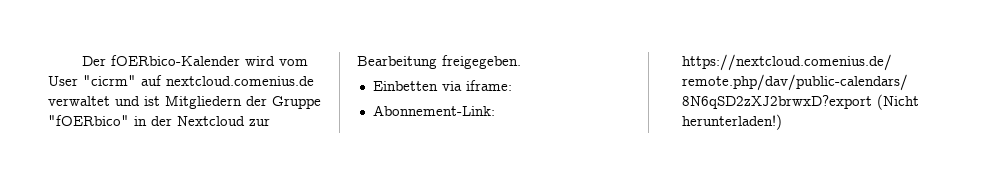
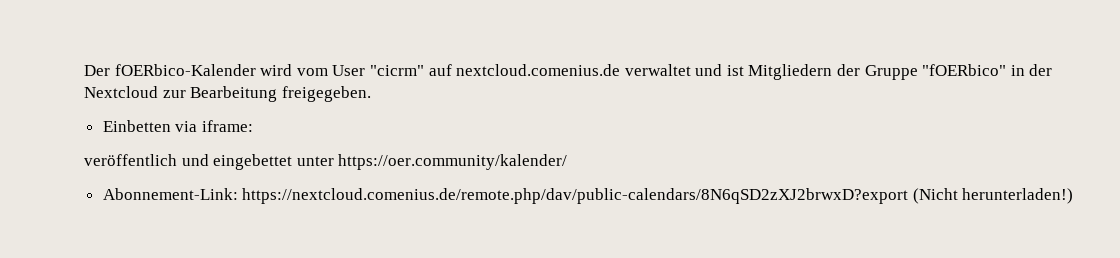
(512, 85) none -> [84,154,568,170] // veröffentlich und eingebettet unter https://oer.community/kalender/

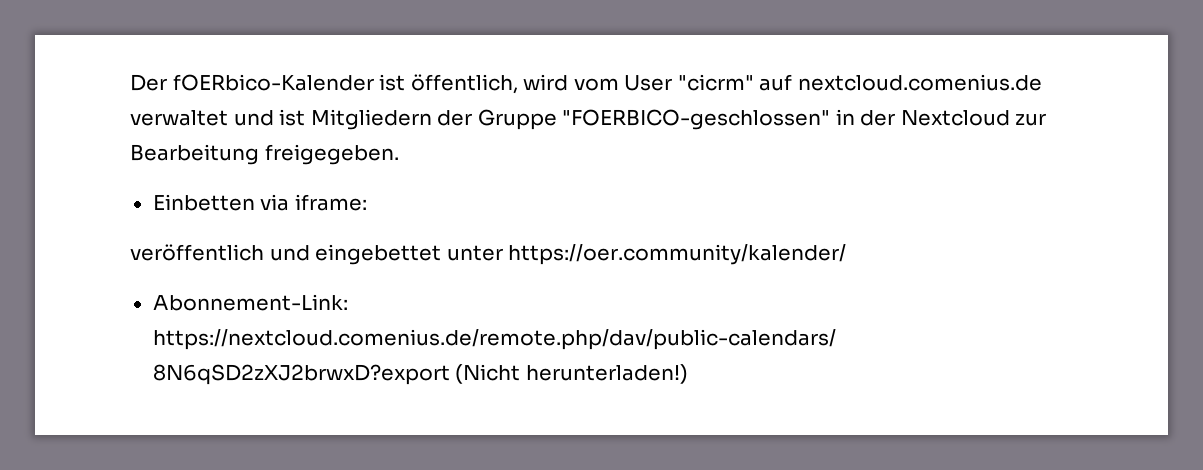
(256, 70) none -> [379,74,518,94] ist öffentlich,
[922,64,1007,76] "fOERbico" -> [562,109,831,130] "FOERBICO-geschlossen"

